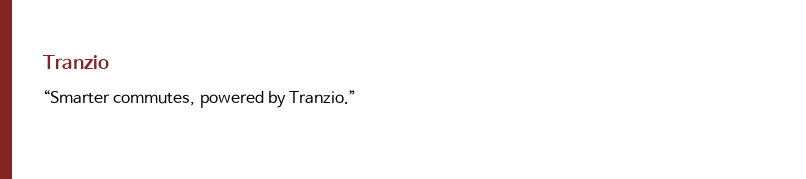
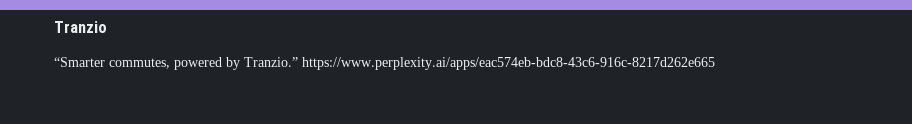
(357, 97) none -> [302,57,715,70] https://www.perplexity.ai/apps/eac574eb-bdc8-43c6-916c-8217d262e665

